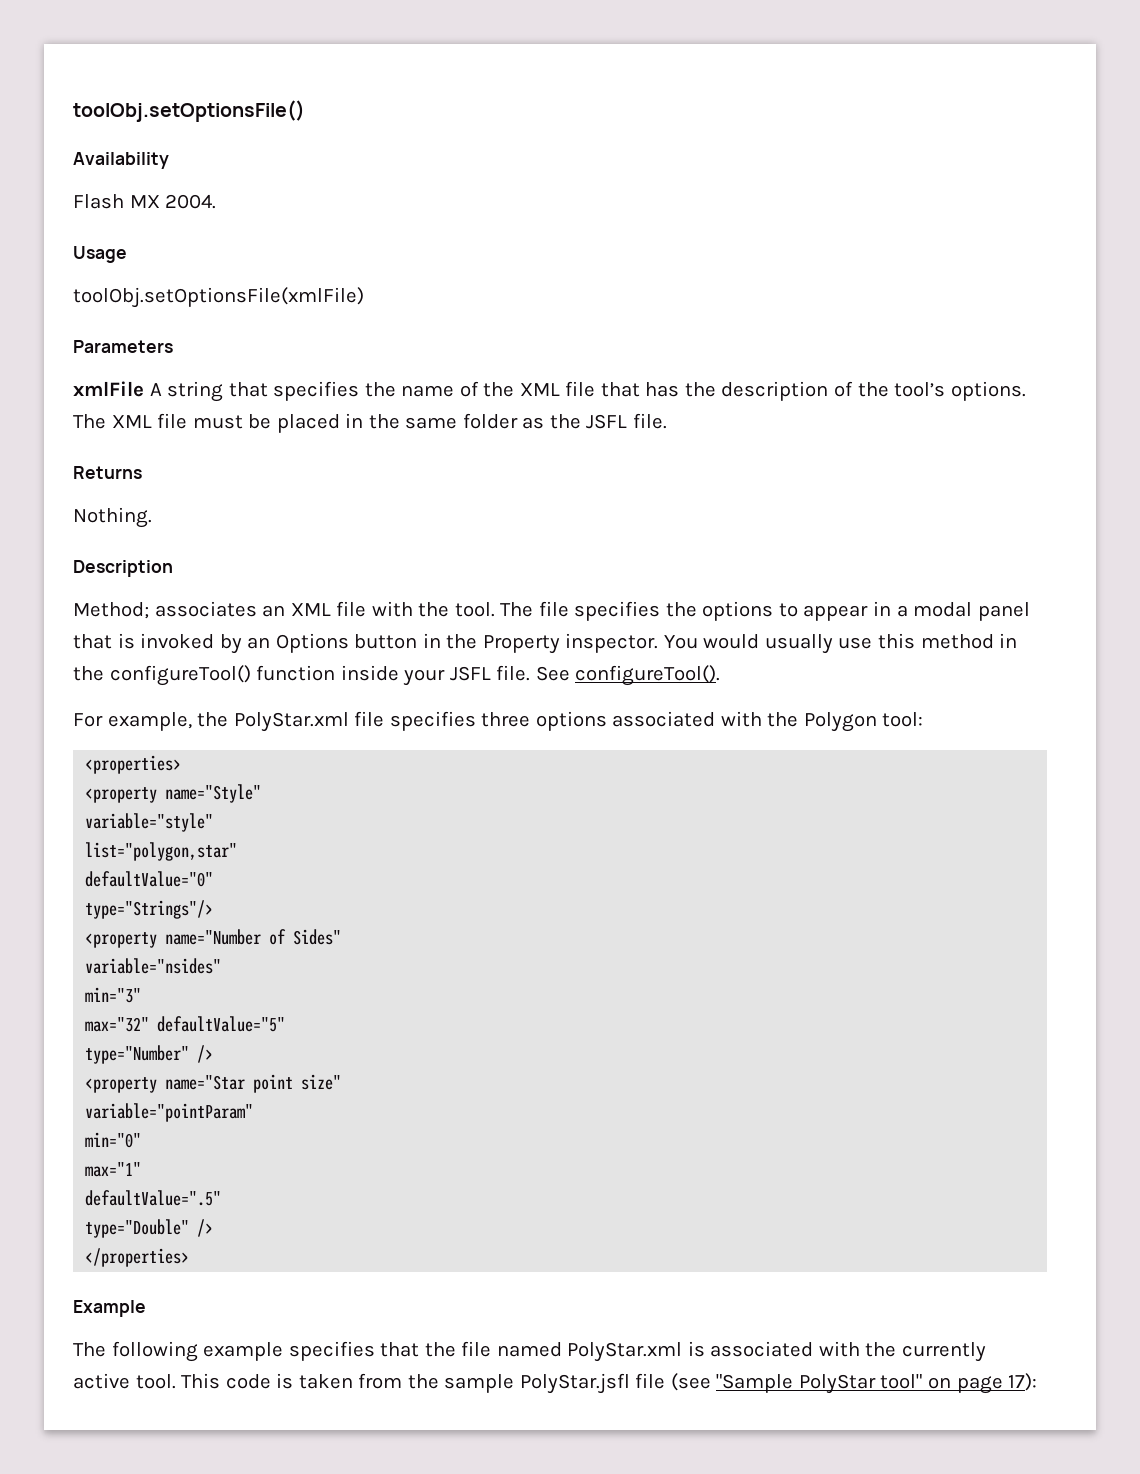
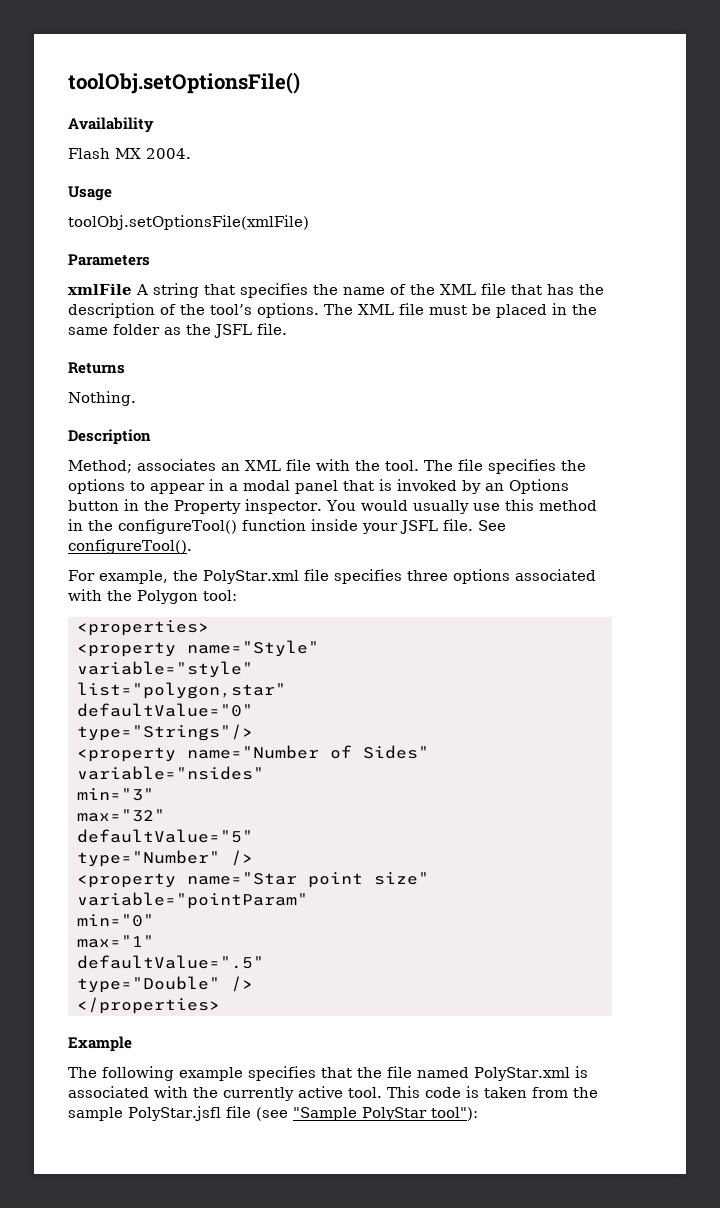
(150, 1024) none -> (165, 815) //
[880,1373,1038,1394] tool" on page 17): -> [430,1107,478,1121] tool"):

